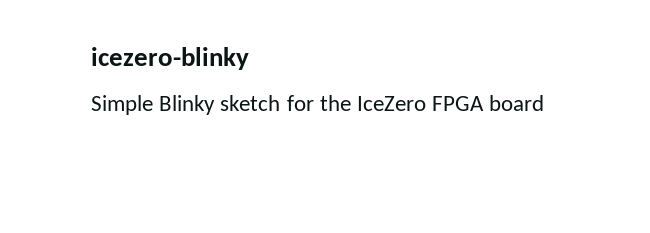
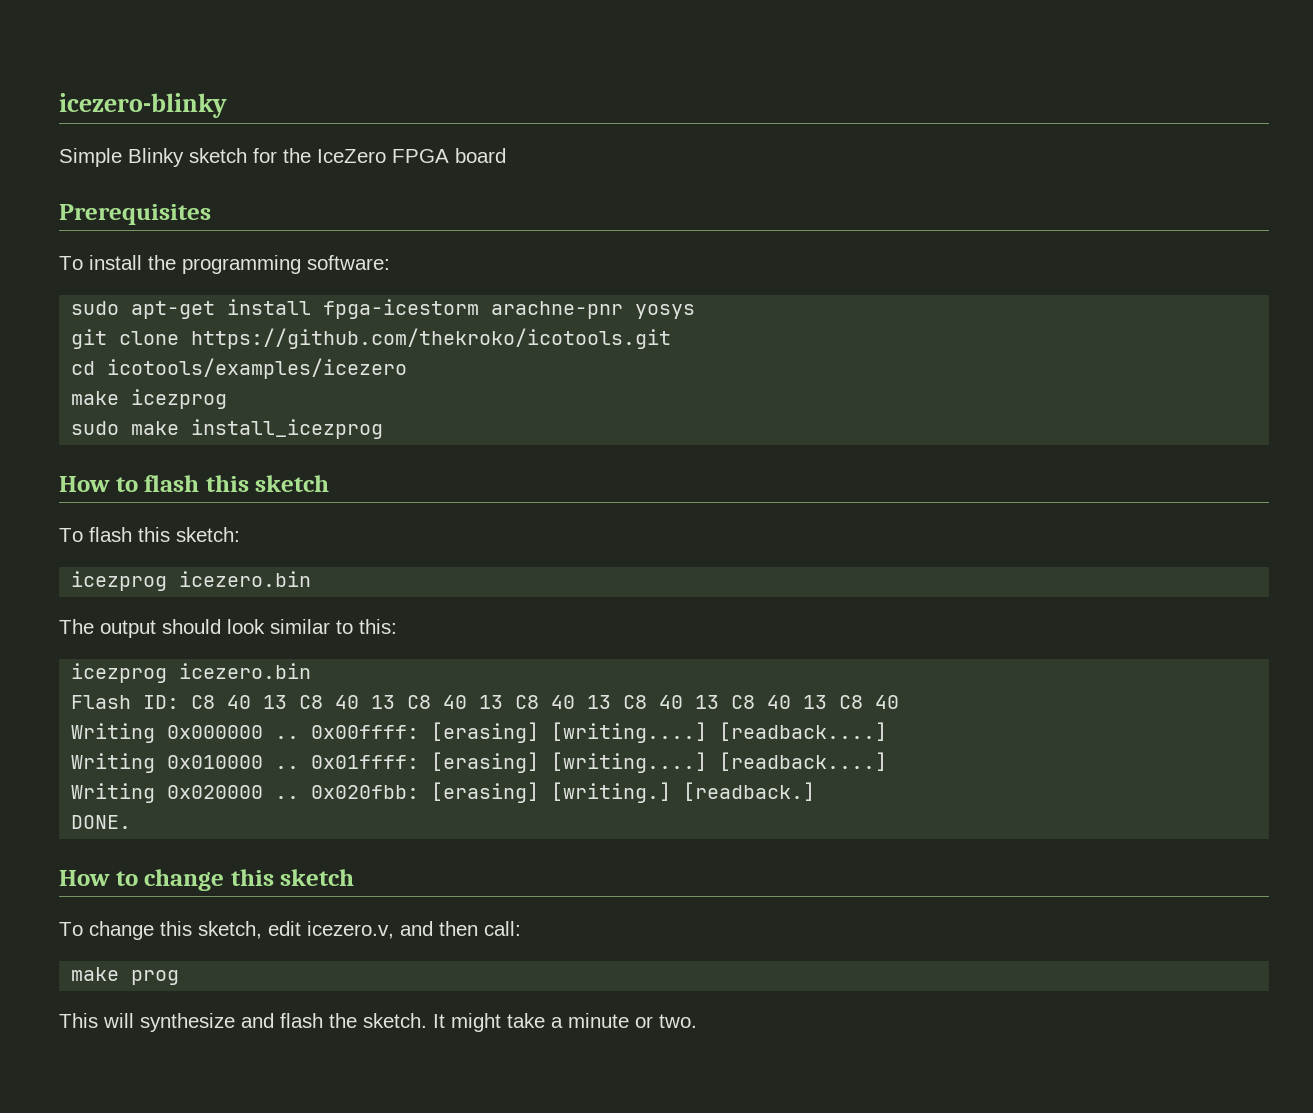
(545, 103) none -> [59,204,211,225] [59,255,390,274] [71,299,696,319] [71,328,672,349] [71,358,408,379] [71,389,228,409] [71,419,384,439] [59,475,330,492] [59,527,240,542] [71,571,312,591] [59,619,397,638] [71,663,312,683] [71,695,900,709] [71,722,888,743] [71,752,888,773] [71,782,816,803] [71,815,132,829] [59,869,355,891] [59,921,521,940] [71,967,180,985] [59,1013,697,1032] // Prerequisites // To install the programming software: // sudo apt-get install fpga-icestorm arachne-pnr yosys // git clone https://github.com/thekroko/icotools.git // cd icotools/examples/icezero // make icezprog // sudo make install_icezprog // How to flash this sketch // To flash this sketch: // icezprog icezero.bin // The output should look similar to this: // icezprog icezero.bin // Flash ID: C8 40 13 C8 40 13 C8 40 13 C8 40 13 C8 40 13 C8 40 13 C8 40 // Writing 0x000000 .. 0x00ffff: [erasing] [writing....] [readback....] // Writing 0x010000 .. 0x01ffff: [erasing] [writing....] [readback....] // Writing 0x020000 .. 0x020fbb: [erasing] [writing.] [readback.] // DONE. // How to change this sketch // To change this sketch, edit icezero.v, and then call: // make prog // This will synthesize and flash the sketch. It might take a minute or two.

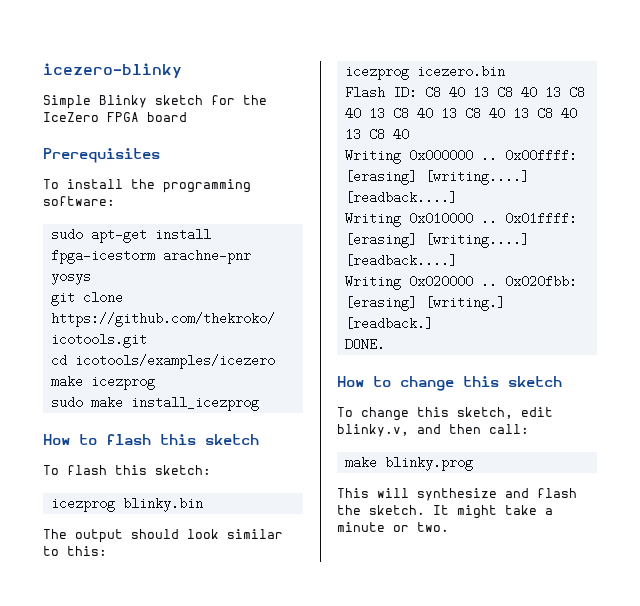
[179,571,312,587] icezero.bin -> [122,497,203,512] blinky.bin
[307,921,394,939] icezero.v, -> [337,424,409,437] blinky.v,
[131,970,180,985] prog -> [384,456,473,471] blinky.prog

